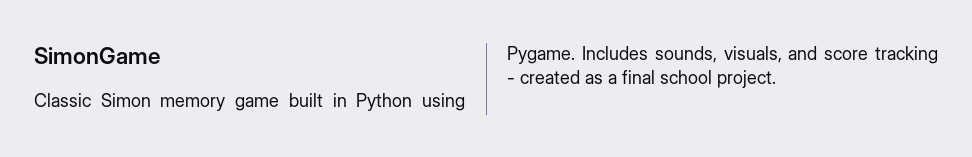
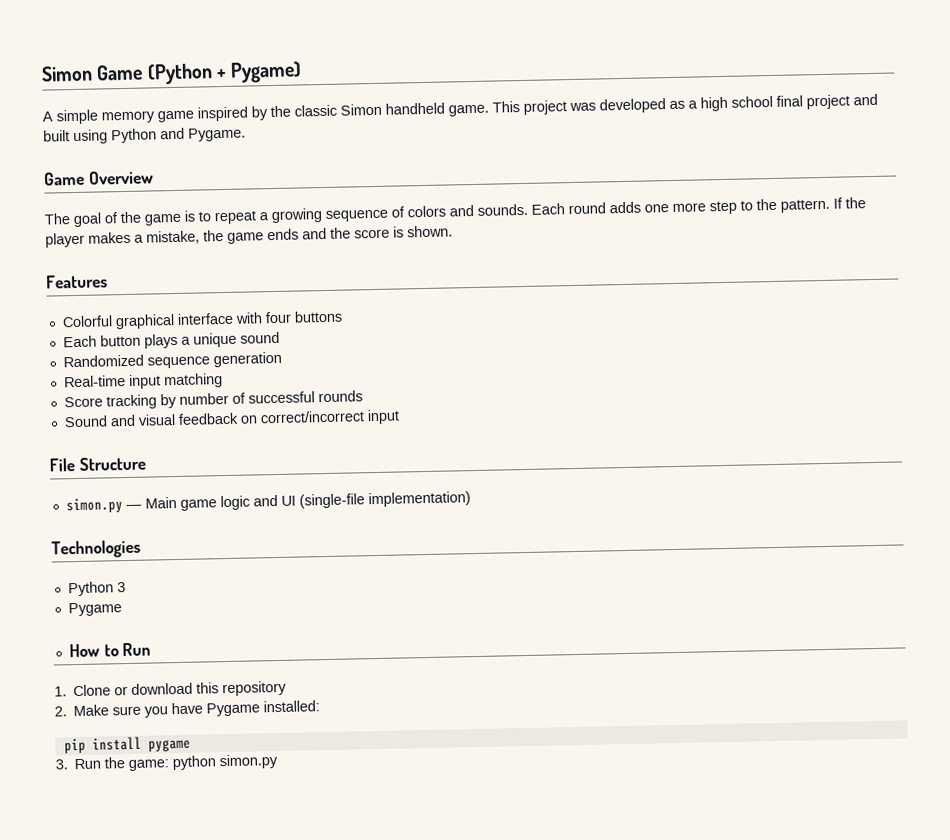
[34,47,160,64] [34,93,466,111] [507,46,938,64] [507,70,776,88] SimonGame // Classic Simon memory game built in Python using Pygame. Includes sounds, visuals, and score tracking - created as a final school project. -> [41,61,303,85] [42,93,878,125] [43,127,246,145] [43,170,154,186] [44,197,866,228] [45,225,453,248] [46,274,108,289] [61,310,342,330] [62,331,280,349] [62,351,282,369] [63,373,223,389] [63,390,363,410] [63,409,400,428] [49,456,146,472] [65,491,471,514] [51,539,141,559] [67,581,126,597] [67,602,122,617] [68,642,152,658] [54,680,288,697] [54,700,321,718] [63,736,191,754] [55,754,279,772] Simon Game (Python + Pygame) // A simple memory game inspired by the classic Simon handheld game. This project was developed as a high school final project and built using Python and Pygame. // Game Overview // The goal of the game is to repeat a growing sequence of colors and sounds. Each round adds one more step to the pattern. If the player makes a mistake, the game ends and the score is shown. // Features // Colorful graphical interface with four buttons // Each button plays a unique sound // Randomized sequence generation // Real-time input matching // Score tracking by number of successful rounds // Sound and visual feedback on correct/incorrect input // File Structure // simon.py — Main game logic and UI (single-file implementation) // Technologies // Python 3 // Pygame // How to Run // 1. Clone or download this repository // 2. Make sure you have Pygame installed: // pip install pygame // 3. Run the game: python simon.py

